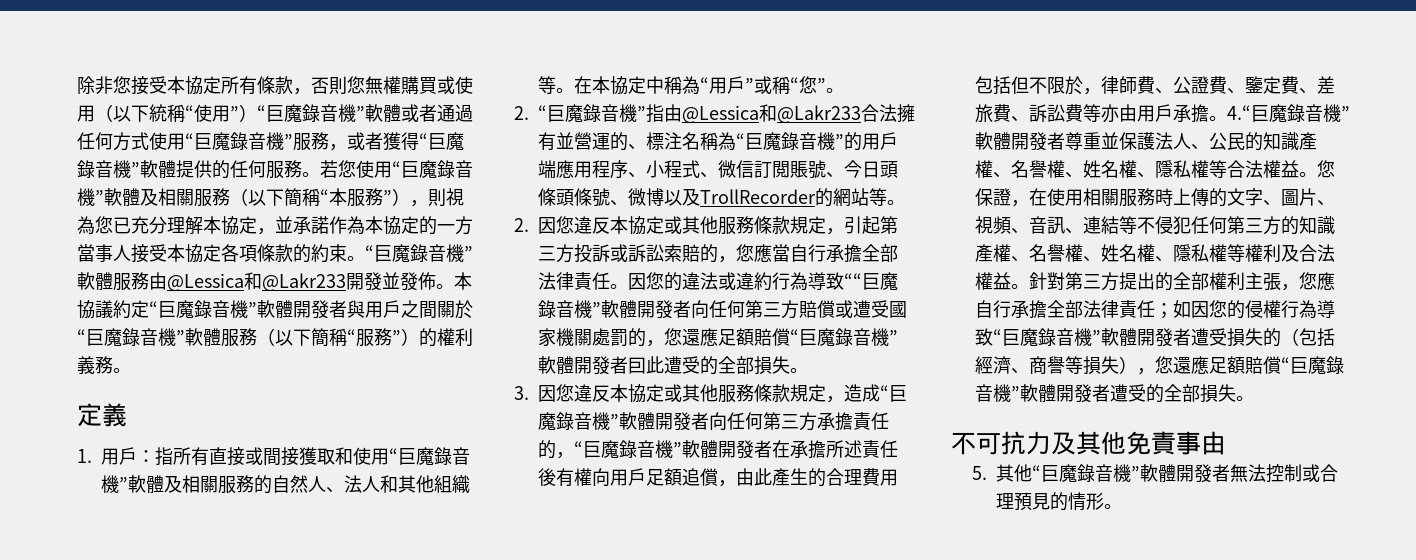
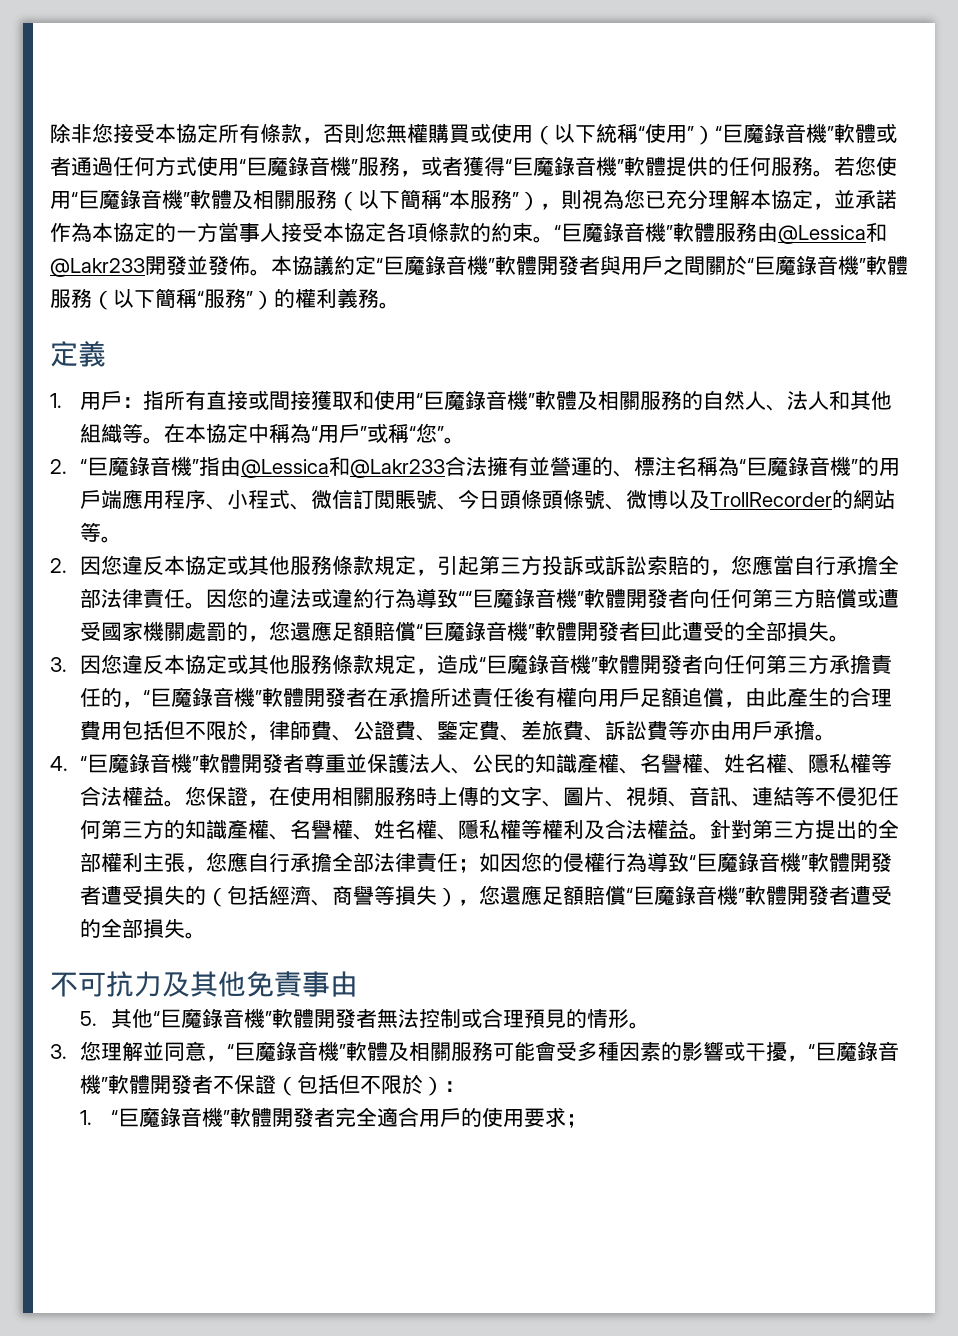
[1227,105,1251,120] 4.“ -> [50,756,88,771] // 4. “
(1123, 506) none -> [50,1041,900,1062] [80,1074,466,1096] [80,1107,587,1128] // 3.您理解並同意，“巨魔錄音機”軟體及相關服務可能會受多種因素的影響或干擾，“巨魔錄音機”軟體開發者不保證（包括但不限於）： // 1. “巨魔錄音機”軟體開發者完全適合用戶的使用要求；

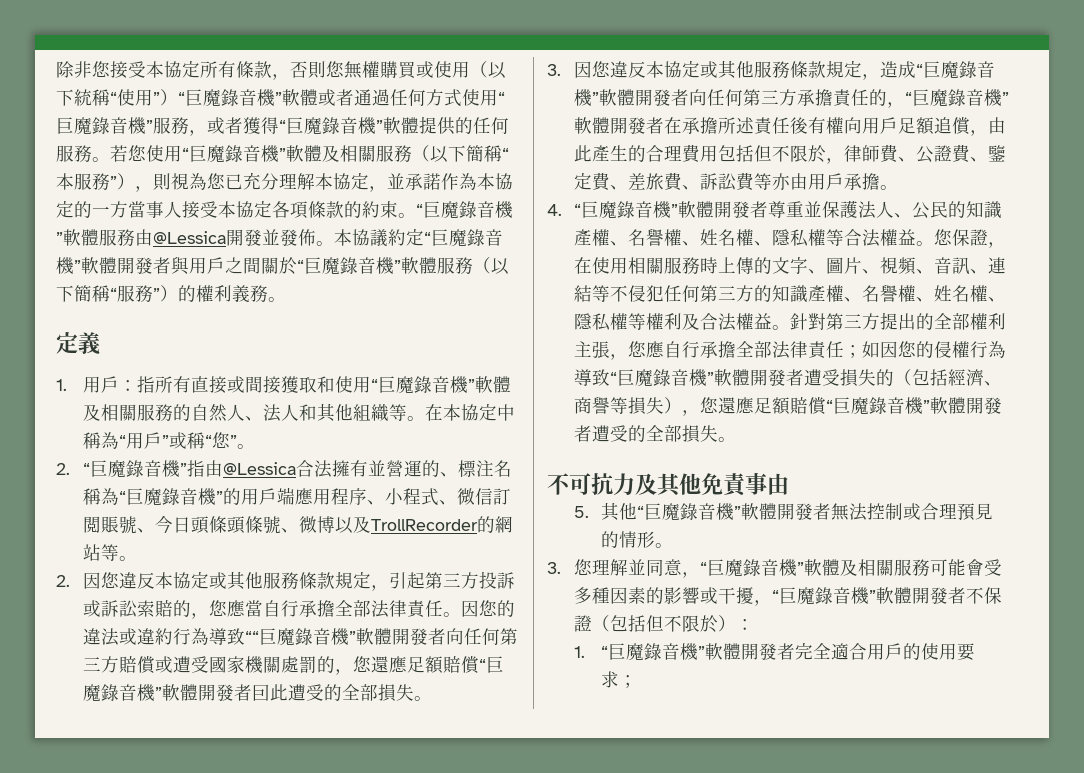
[866,222,887,242] [50,258,145,277] 和@Lakr233 -> (226, 237) none
[329,456,446,478] 和@Lakr233 -> (296, 468) none

